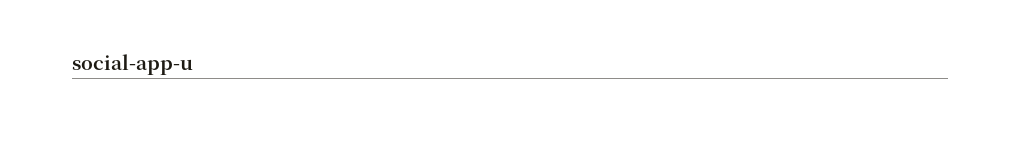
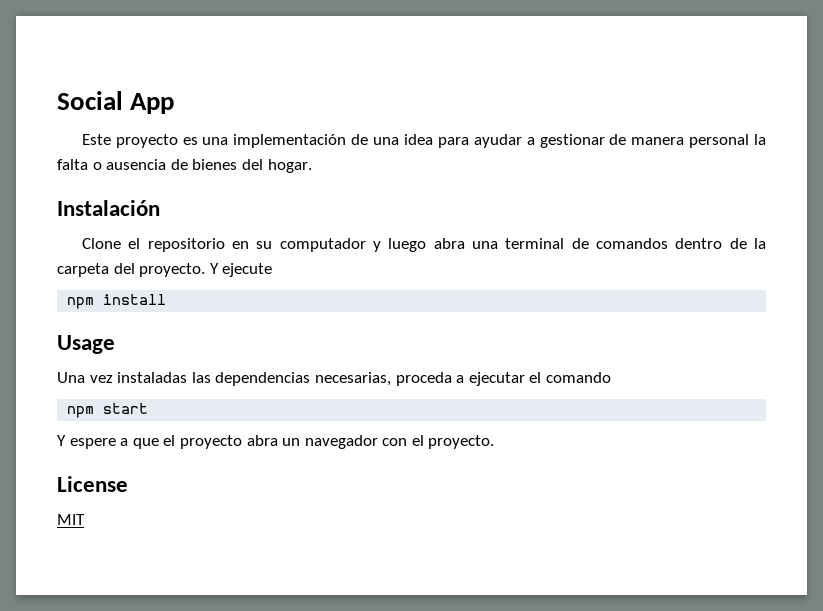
[72,54,193,75] social-app-u -> [57,91,175,114] [81,134,766,148] [57,159,312,173] [57,200,160,216] [81,238,766,252] [57,263,273,277] [67,294,167,309] [57,335,115,354] [57,372,611,386] [67,403,149,418] [57,435,495,449] [57,476,128,492] [57,514,85,525] Social App // Este proyecto es una implementación de una idea para ayudar a gestionar de manera personal la falta o ausencia de bienes del hogar. // Instalación // Clone el repositorio en su computador y luego abra una terminal de comandos dentro de la carpeta del proyecto. Y ejecute // npm install // Usage // Una vez instaladas las dependencias necesarias, proceda a ejecutar el comando // npm start // Y espere a que el proyecto abra un navegador con el proyecto. // License // MIT

